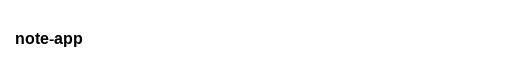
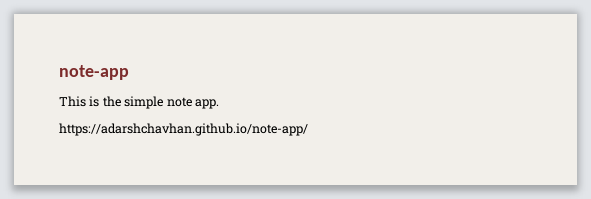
(83, 40) none -> [59,96,219,109] [59,123,308,136] // This is the simple note app. // https://adarshchavhan.github.io/note-app/

